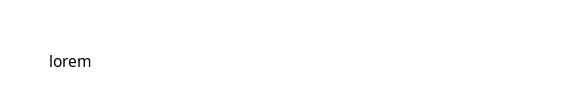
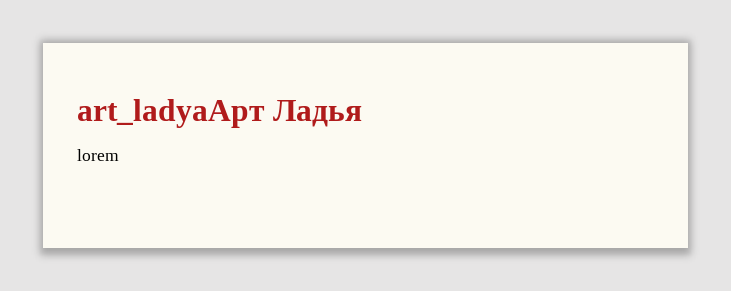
(49, 61) none -> [77,99,362,128] art_ladyaАрт Ладья //

